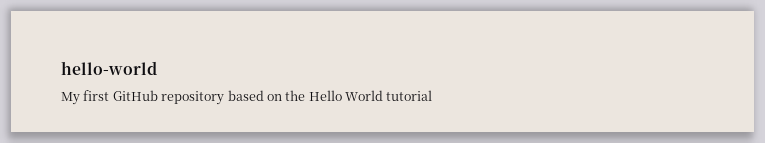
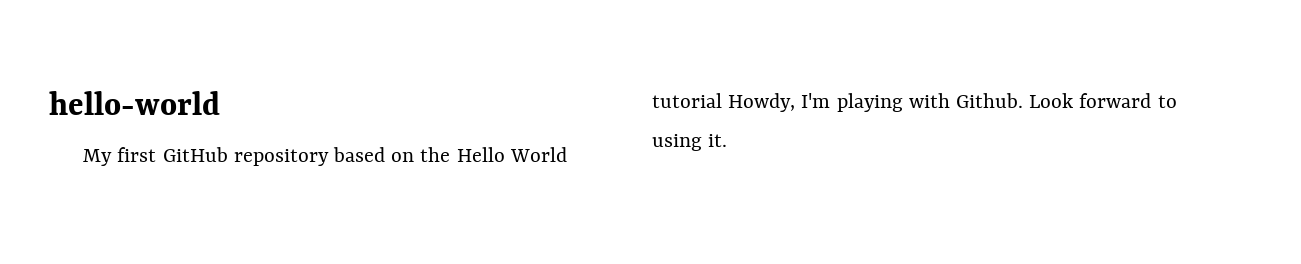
(433, 95) none -> [728,93,1177,112] [652,134,728,151] Howdy, I'm playing with Github. Look forward to using it.

